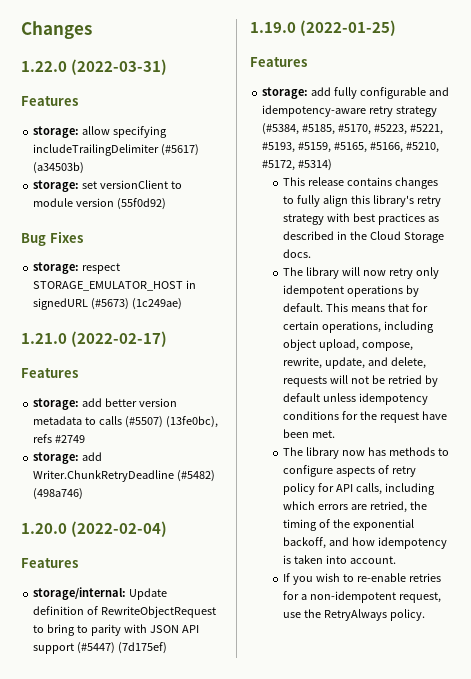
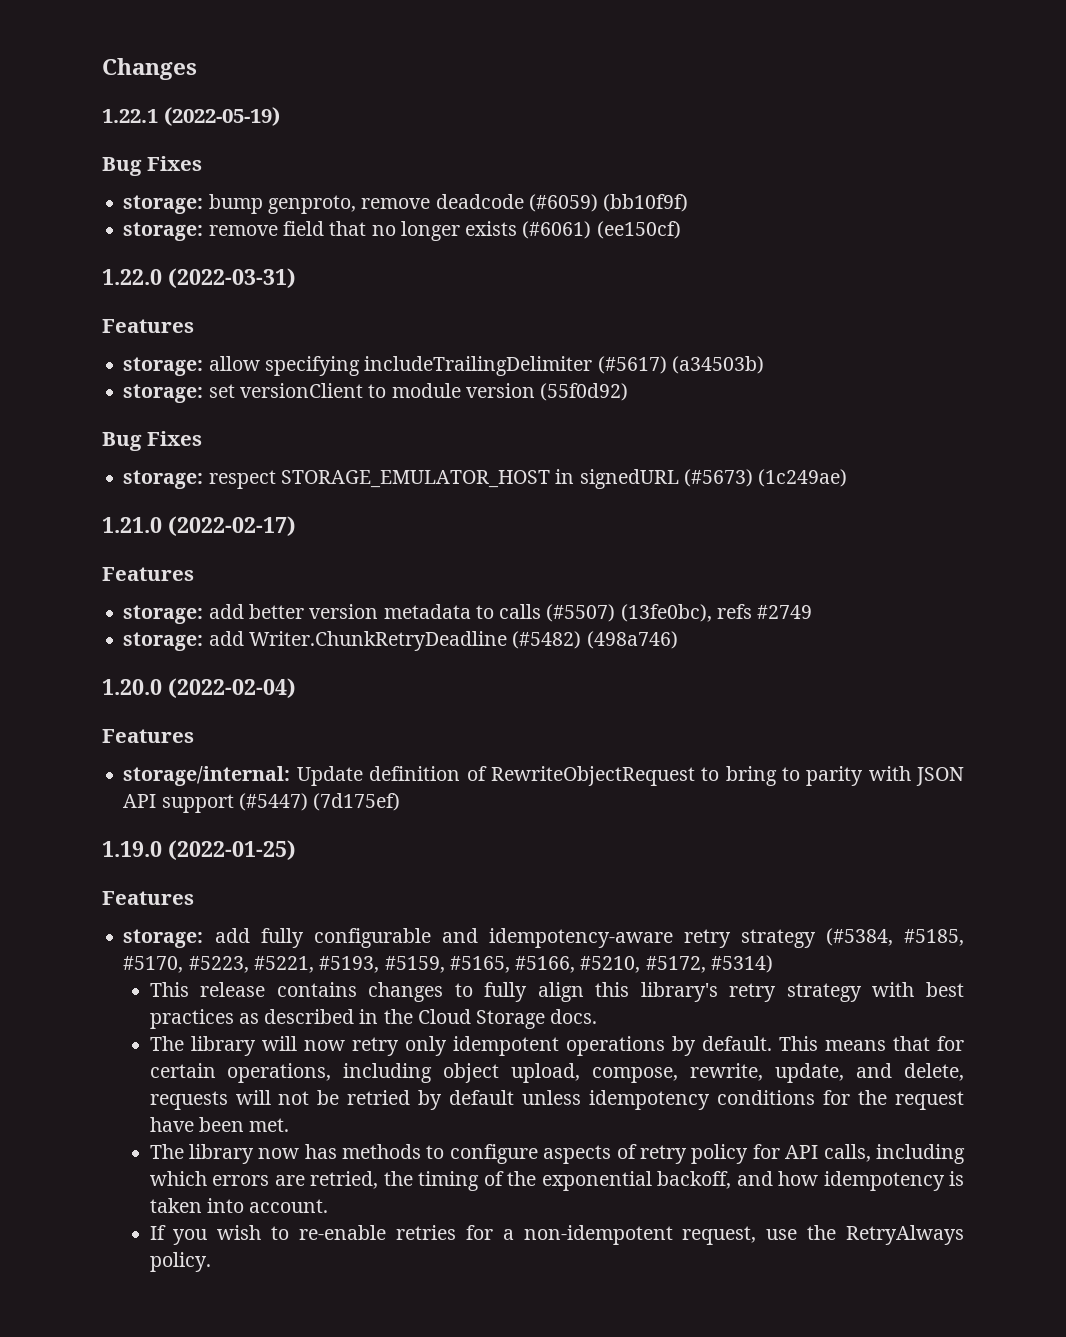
(92, 30) none -> [102,107,280,126] [102,156,202,176] [123,194,689,214] [123,221,681,241] // 1.22.1 (2022-05-19) // Bug Fixes // storage: bump genproto, remove deadcode (#6059) (bb10f9f) // storage: remove field that no longer exists (#6061) (ee150cf)

